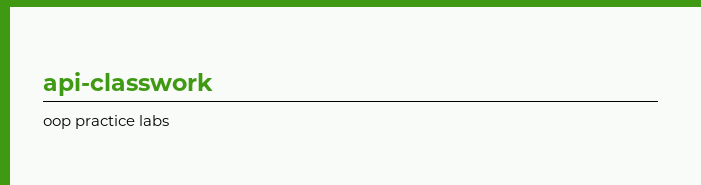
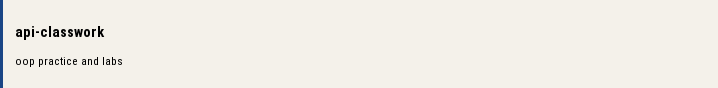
(136, 122) none -> [81,57,100,65] and

